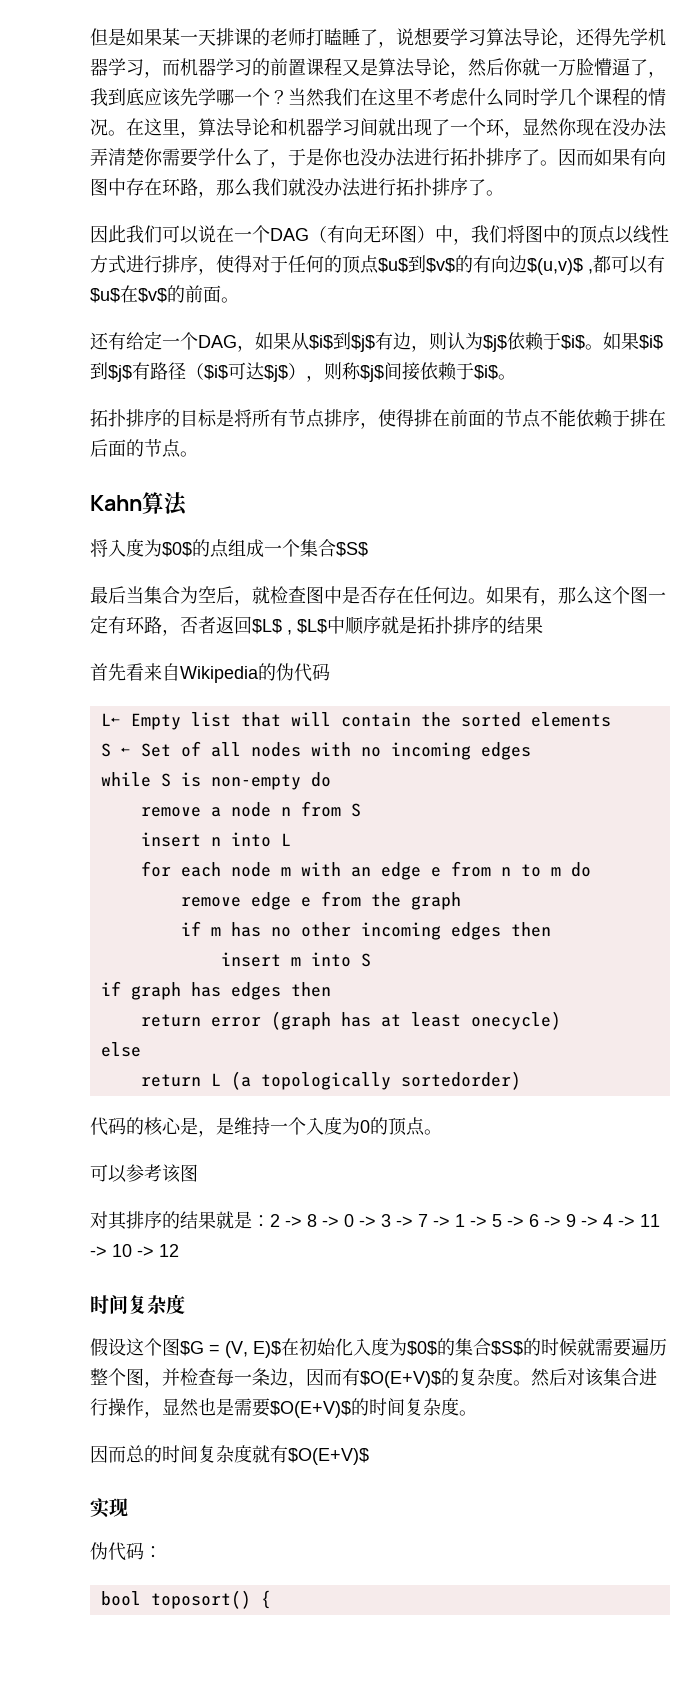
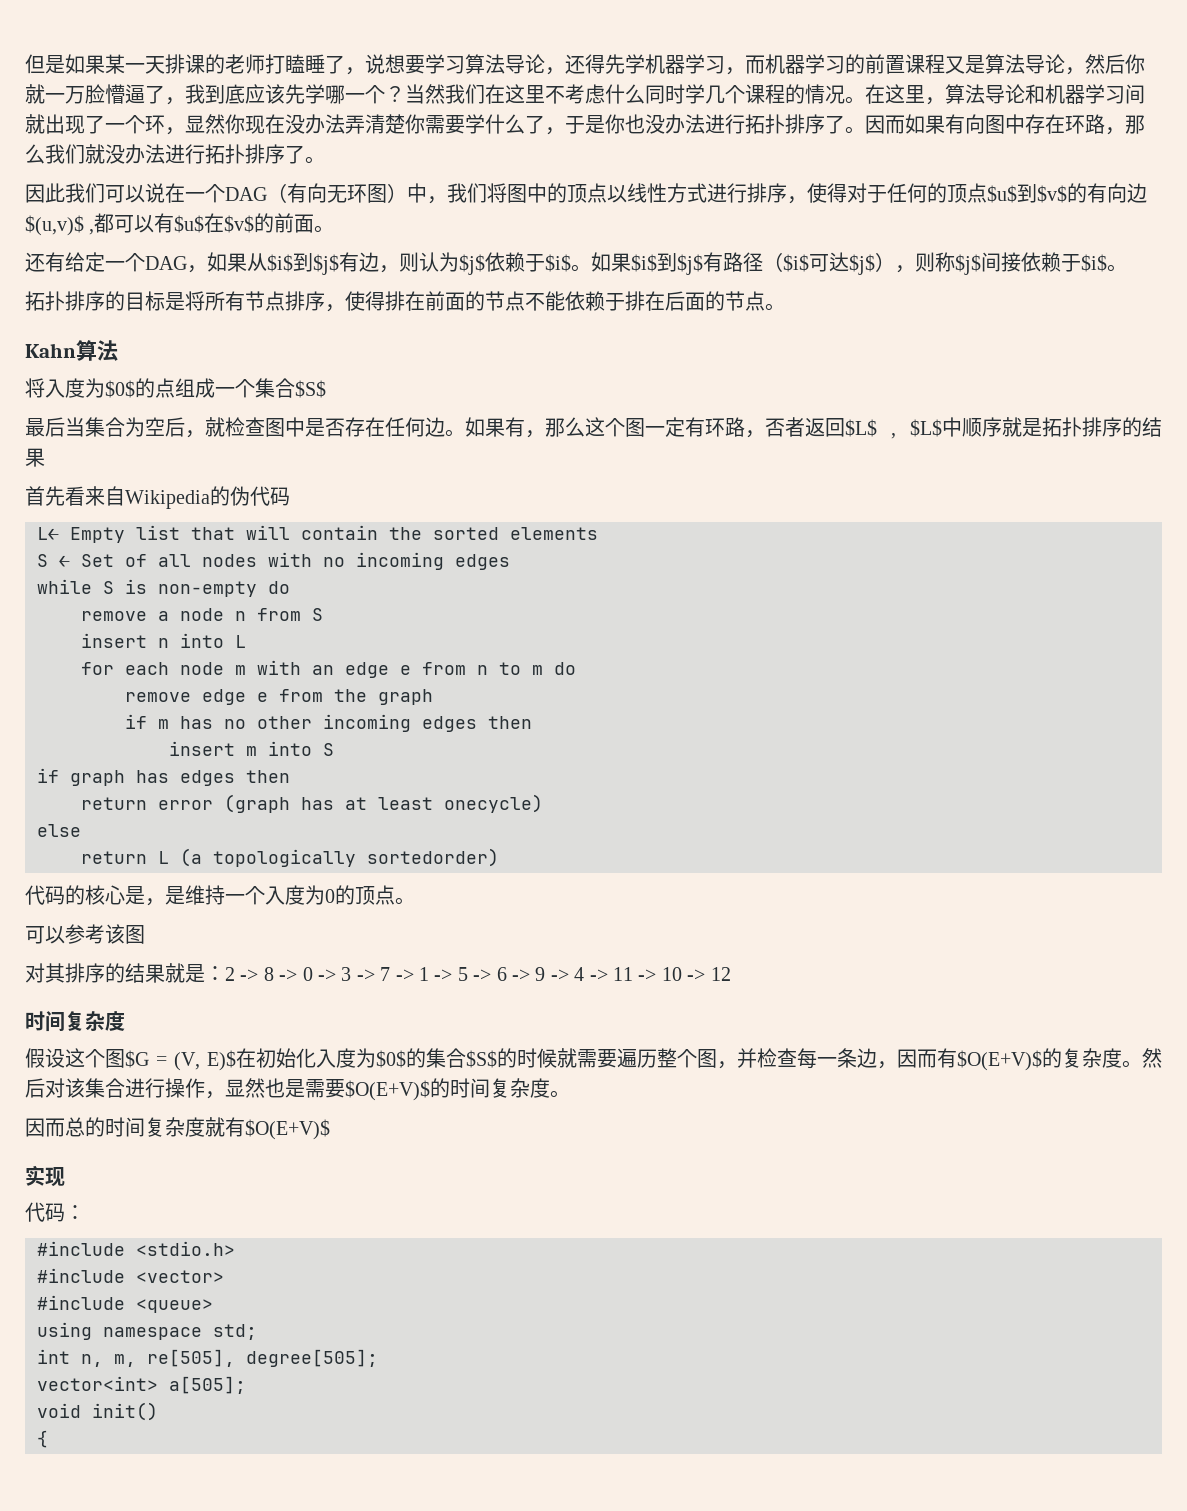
[90,1542,108,1560] 伪 -> (65, 1177) none
[100,1590,251,1609] bool toposort() -> [37,1241,235,1256] [37,1268,224,1283] [37,1295,213,1313] [37,1322,257,1340] [37,1349,378,1367] [37,1376,246,1394] [37,1402,158,1421] #include <stdio.h> // #include <vector> // #include <queue> // using namespace std; // int n, m, re[505], degree[505]; // vector<int> a[505]; // void init() //

